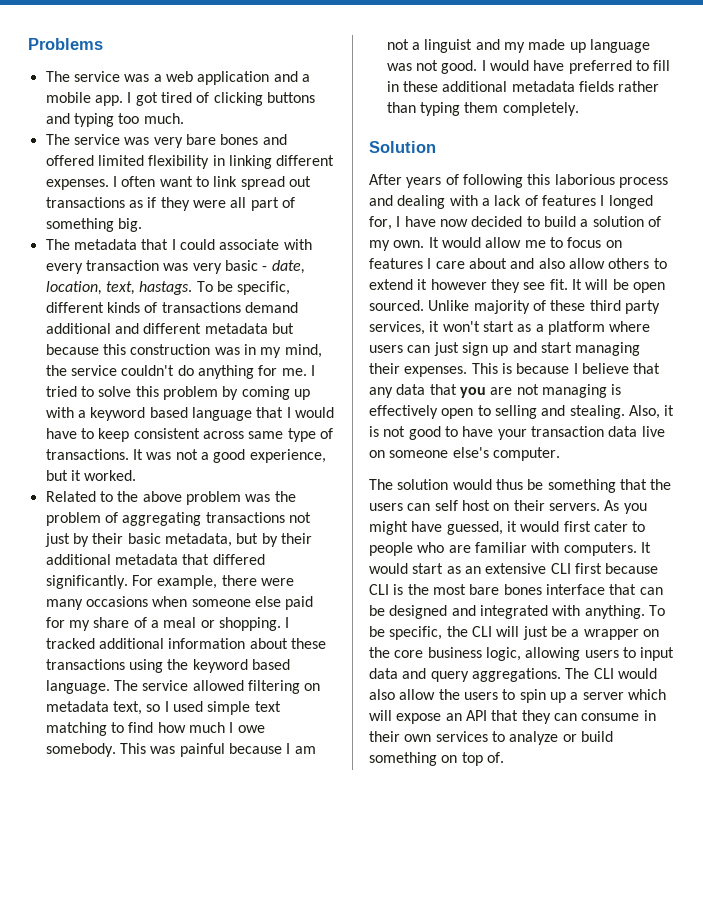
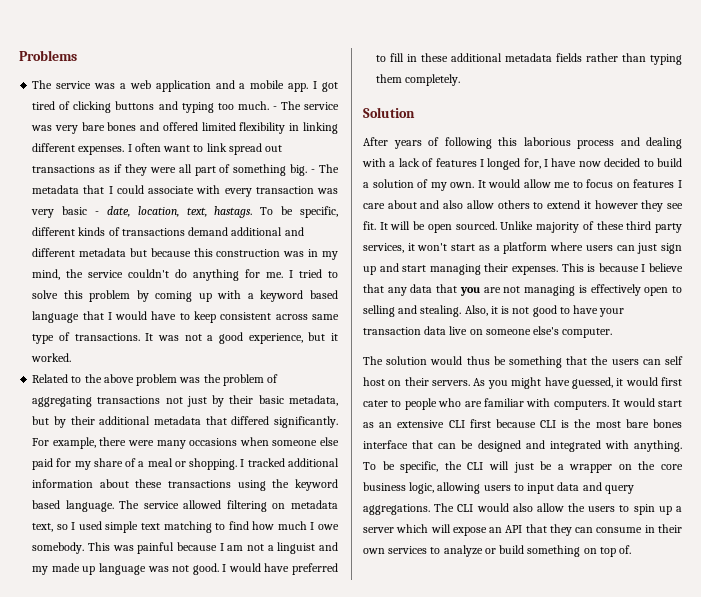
(184, 118) // -> [272,106,277,110] -
(142, 225) // -> [311,169,316,173] -

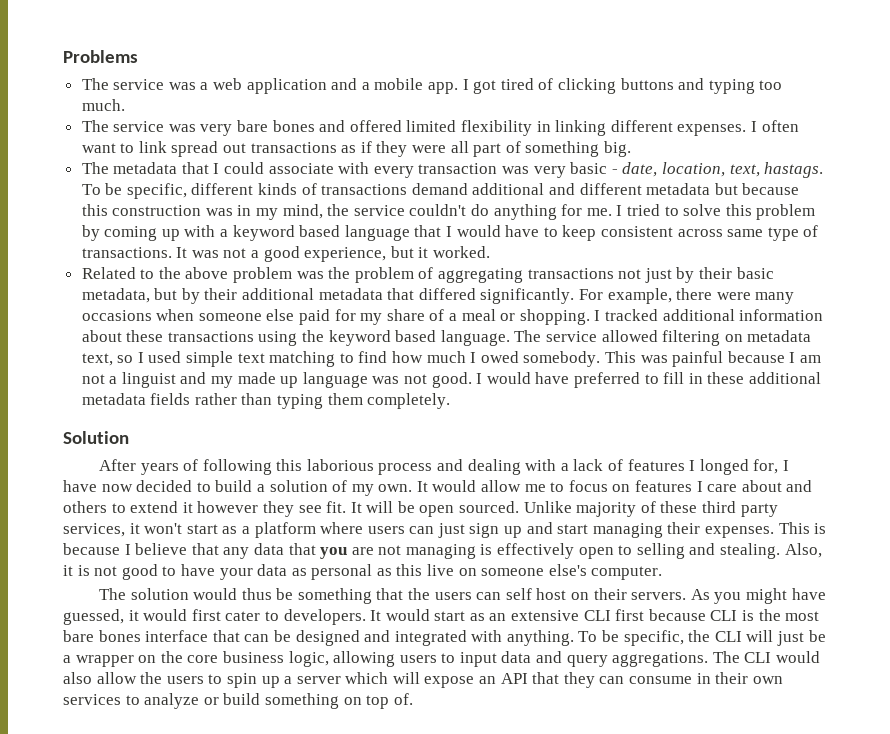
[272,106,277,110] - -> (125, 105) //
[311,169,316,173] - -> (631, 149) //
[318,524,339,530] owe -> [480,351,519,363] owed
[443,200,494,209] also allow -> (813, 486) none
[363,326,447,335] transaction data -> [257,564,423,580] data as personal as this
[404,398,609,410] people who are familiar with computers. -> [283,609,366,625] developers.

